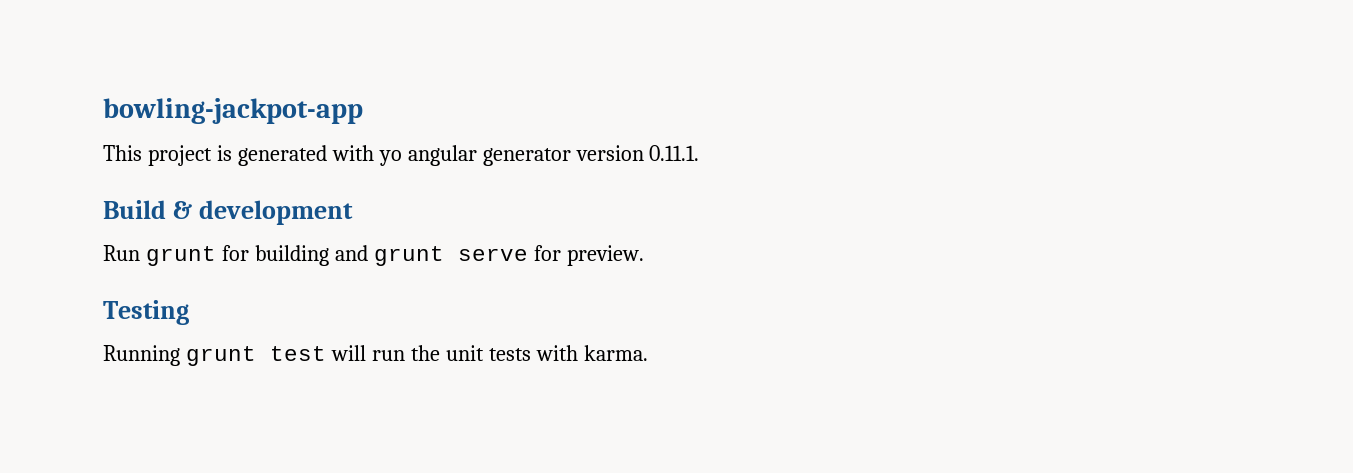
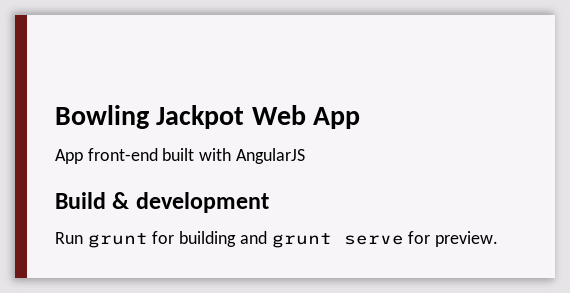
[103,98,363,124] [103,145,700,166] bowling-jackpot-app // This project is generated with yo angular generator version 0.11.1. -> [55,105,361,129] [55,148,305,164] Bowling Jackpot Web App // App front-end built with AngularJS
[103,300,189,325] [103,345,648,366] // Testing // Running grunt test will run the unit tests with karma. -> (499, 239) none

